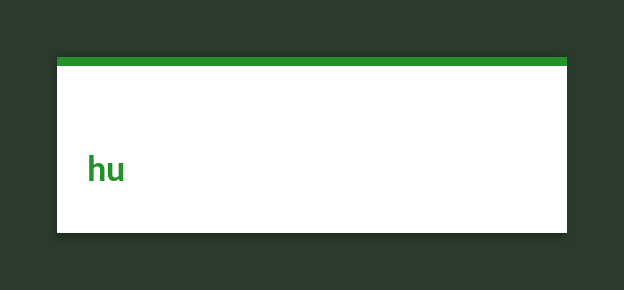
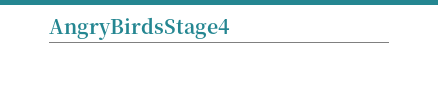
[87,155,125,181] hu -> [49,17,230,40] AngryBirdsStage4

